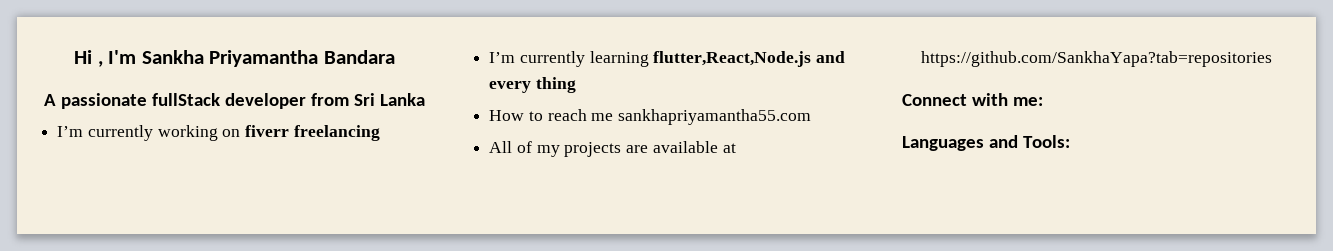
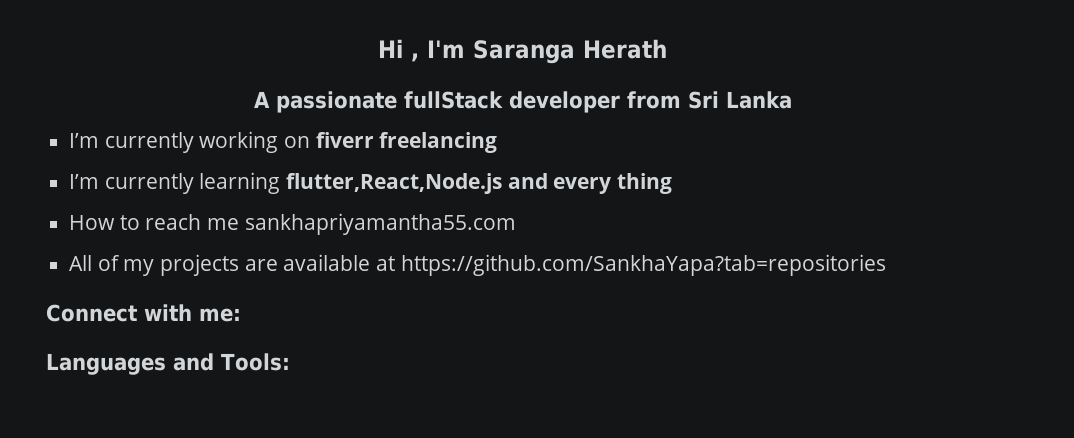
[141,50,395,67] Sankha Priyamantha Bandara -> [473,39,667,64] Saranga Herath

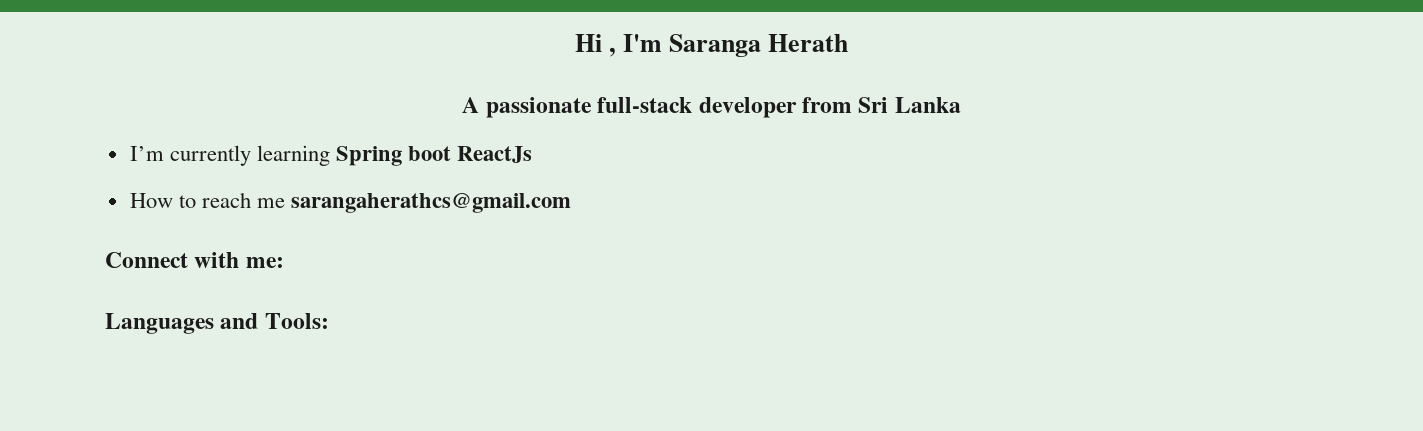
[403,91,503,109] fullStack -> [597,97,693,113] full-stack
[69,131,498,153] // I’m currently working on fiverr freelancing -> (961, 105) none
[286,173,673,194] flutter,React,Node.js and every thing -> [335,146,533,166] Spring boot ReactJs
[244,213,516,235] [69,254,886,276] sankhapriyamantha55.com // All of my projects are available at https://github.com/SankhaYapa?tab=repositories -> [291,193,572,213] sarangaherathcs@gmail.com

